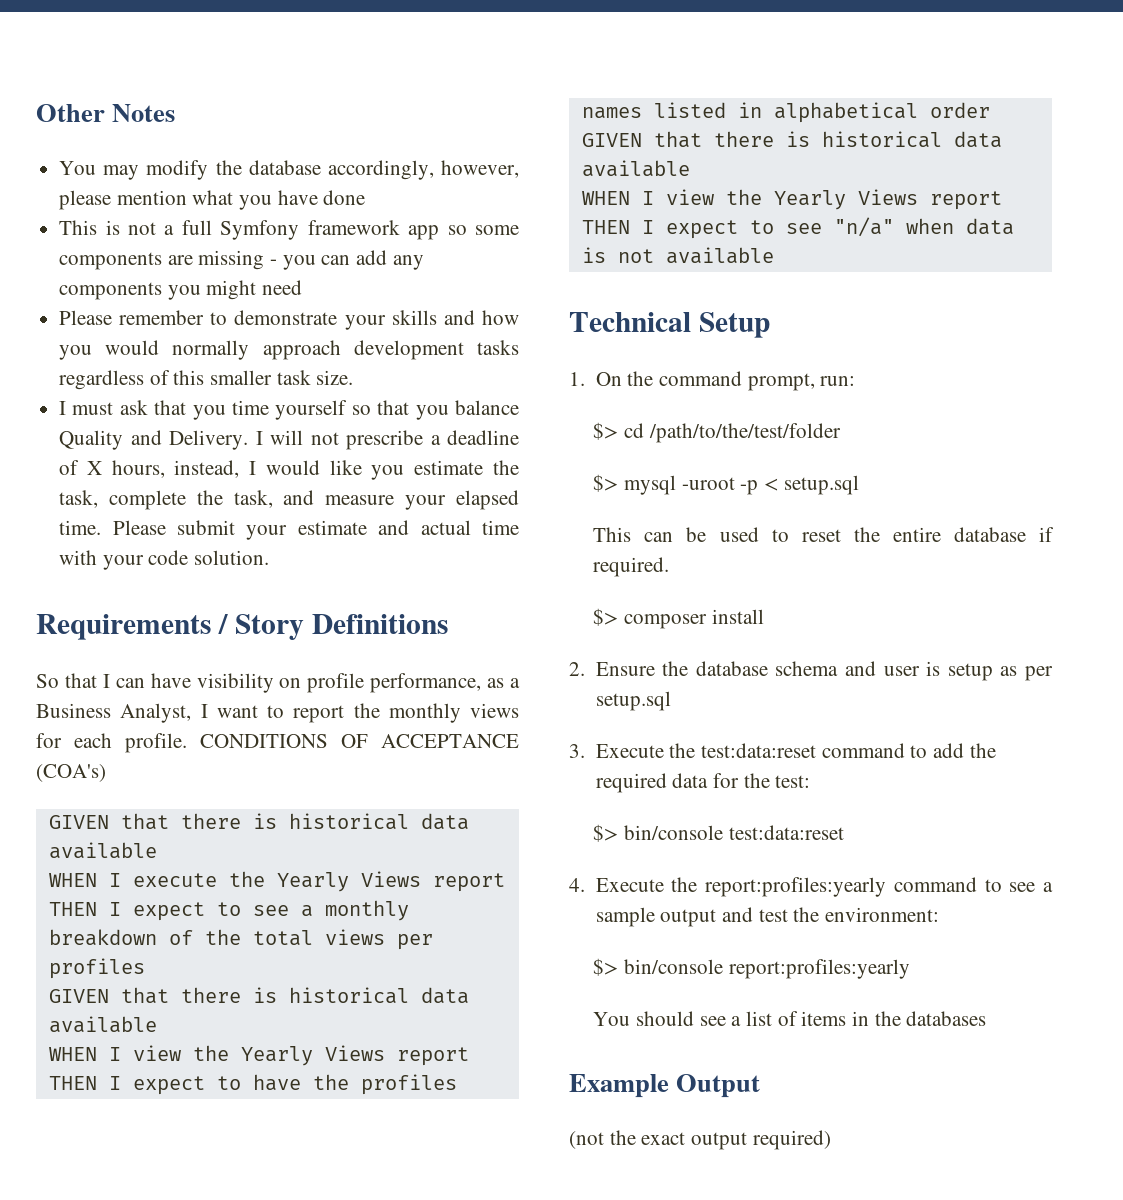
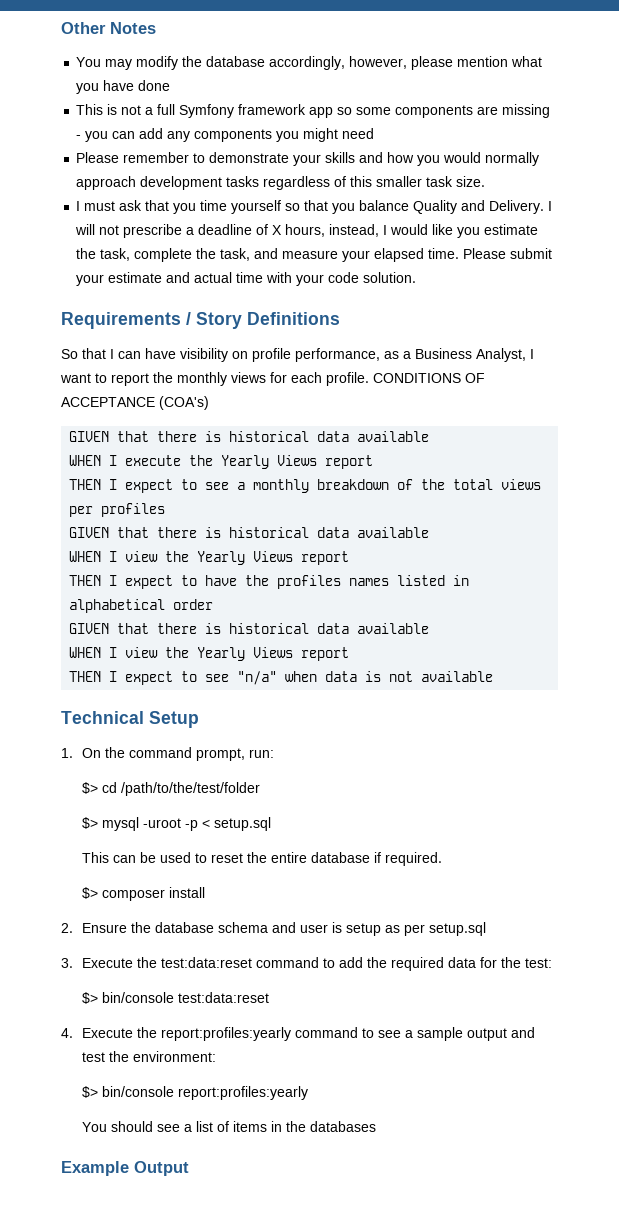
[569,1130,831,1150] // (not the exact output required) -> (189, 1168) none

